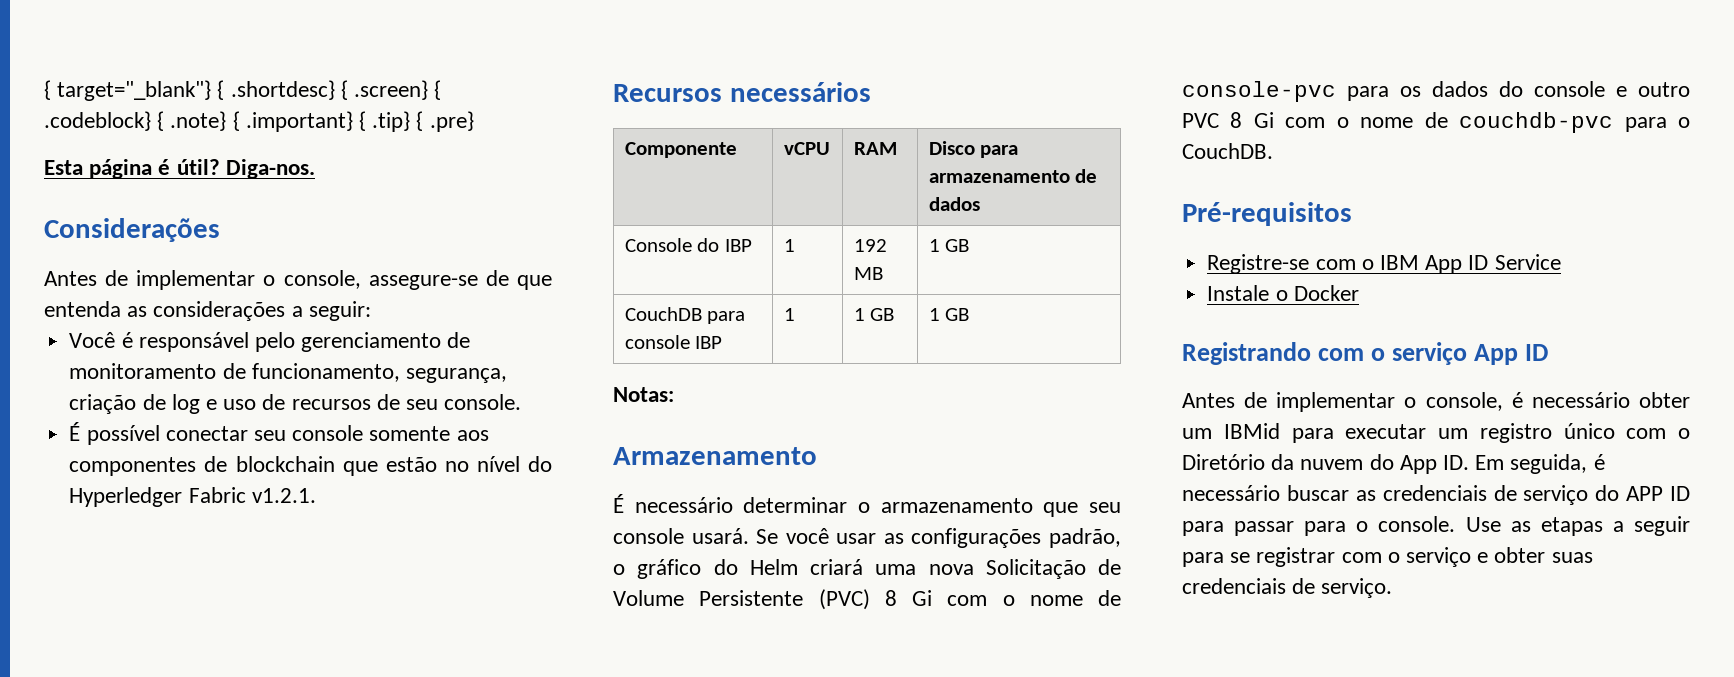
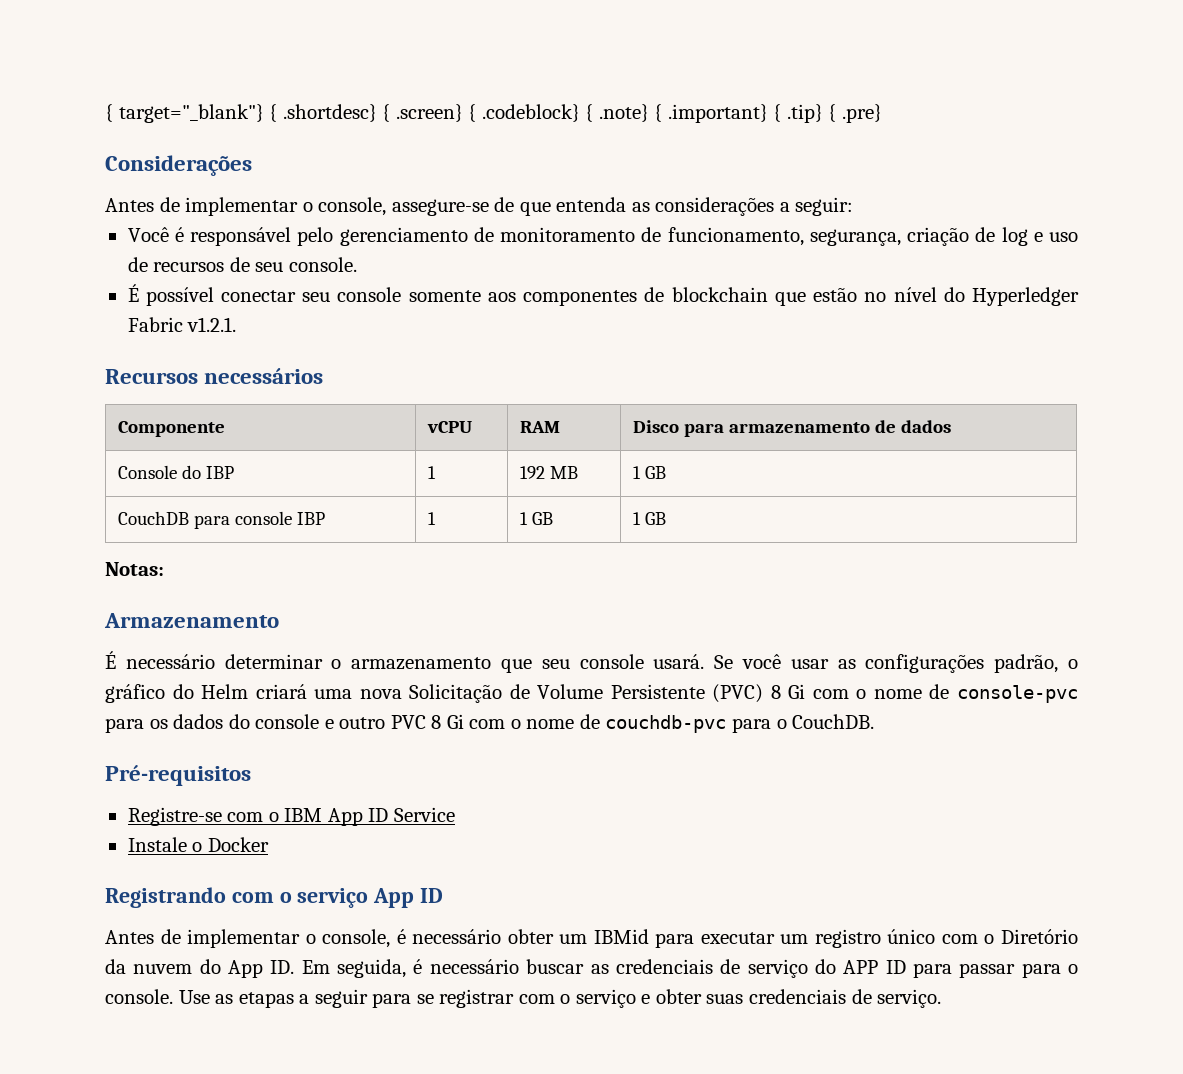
[44,159,315,179] // Esta página é útil? Diga-nos. -> (883, 113) none

